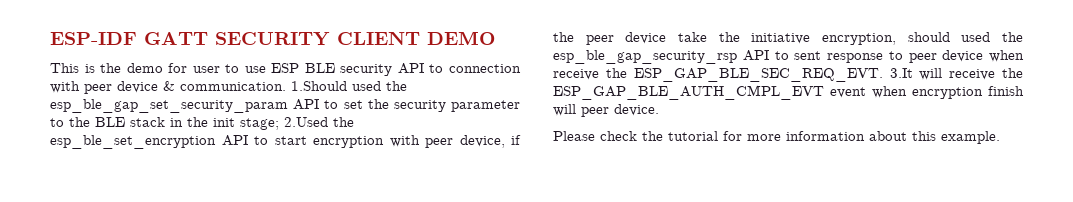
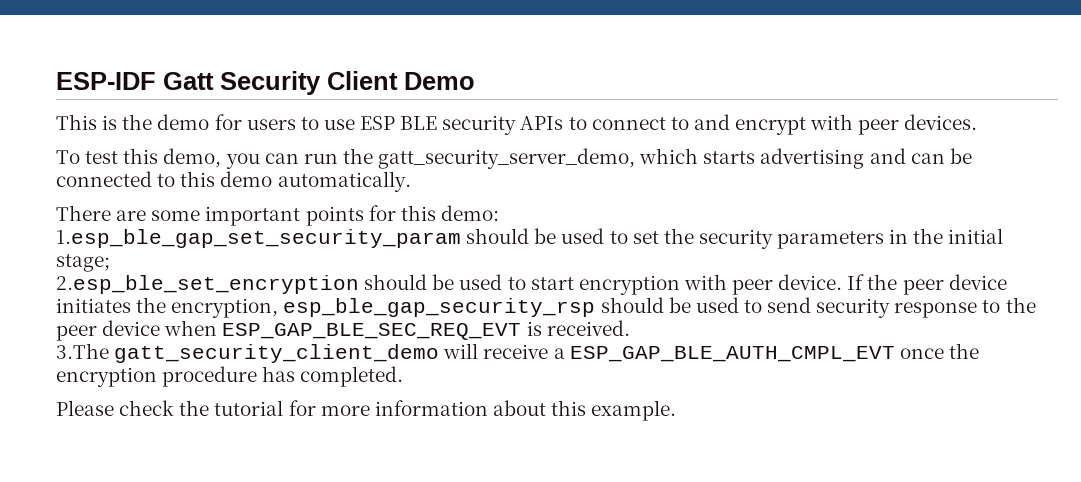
[144,31,495,46] GATT SECURITY CLIENT DEMO -> [163,71,475,95] Gatt Security Client Demo
[192,66,220,73] user -> [246,119,296,130] users
[397,63,521,74] [50,81,407,94] [50,99,520,113] [50,117,165,127] API to connection with peer device & communication. 1.Should used the esp_ble_gap_set_security_param API to set the security parameter to the BLE stack -> [520,114,978,135] [56,148,972,169] [56,171,411,192] [56,205,499,226] [56,228,885,249] APIs to connect to and encrypt with peer devices. // To test this demo, you can run the gatt_security_server_demo, which starts advertising and can be connected to this demo automatically. // There are some important points for this demo: // 1.esp_ble_gap_set_security_param should be used to set the security parameters
[213,118,235,127] init -> [948,228,1004,244] initial
[284,117,354,127] [50,135,248,149] 2.Used the esp_ble_set_encryption API -> [56,274,503,294] // 2.esp_ble_set_encryption should be used
[459,135,521,148] [553,32,1023,45] [553,50,822,64] device, if the peer device take the initiative encryption, should used the esp_ble_gap_security_rsp API to sent -> [778,274,1007,295] [56,297,891,318] device. If the peer device initiates the encryption, esp_ble_gap_security_rsp should be used to send security
(903, 55) none -> [1005,297,1036,313] the
[553,68,1023,82] [553,85,1024,100] [553,104,659,117] receive the ESP_GAP_BLE_SEC_REQ_EVT. 3.It will receive the ESP_GAP_BLE_AUTH_CMPL_EVT event when encryption finish will peer device. -> [222,320,630,340] [56,343,979,363] [56,366,404,387] ESP_GAP_BLE_SEC_REQ_EVT is received. // 3.The gatt_security_client_demo will receive a ESP_GAP_BLE_AUTH_CMPL_EVT once the encryption procedure has completed.

